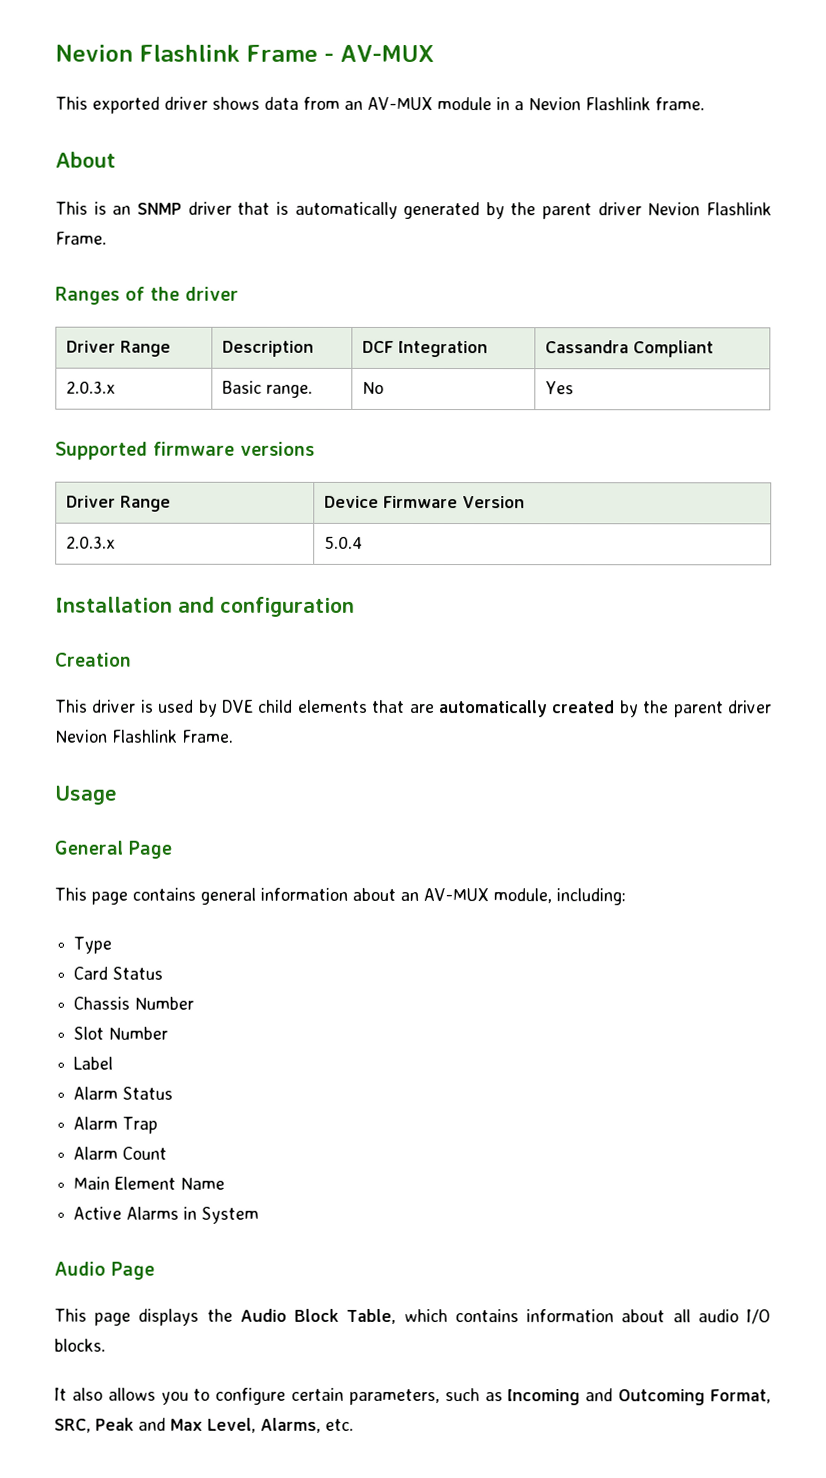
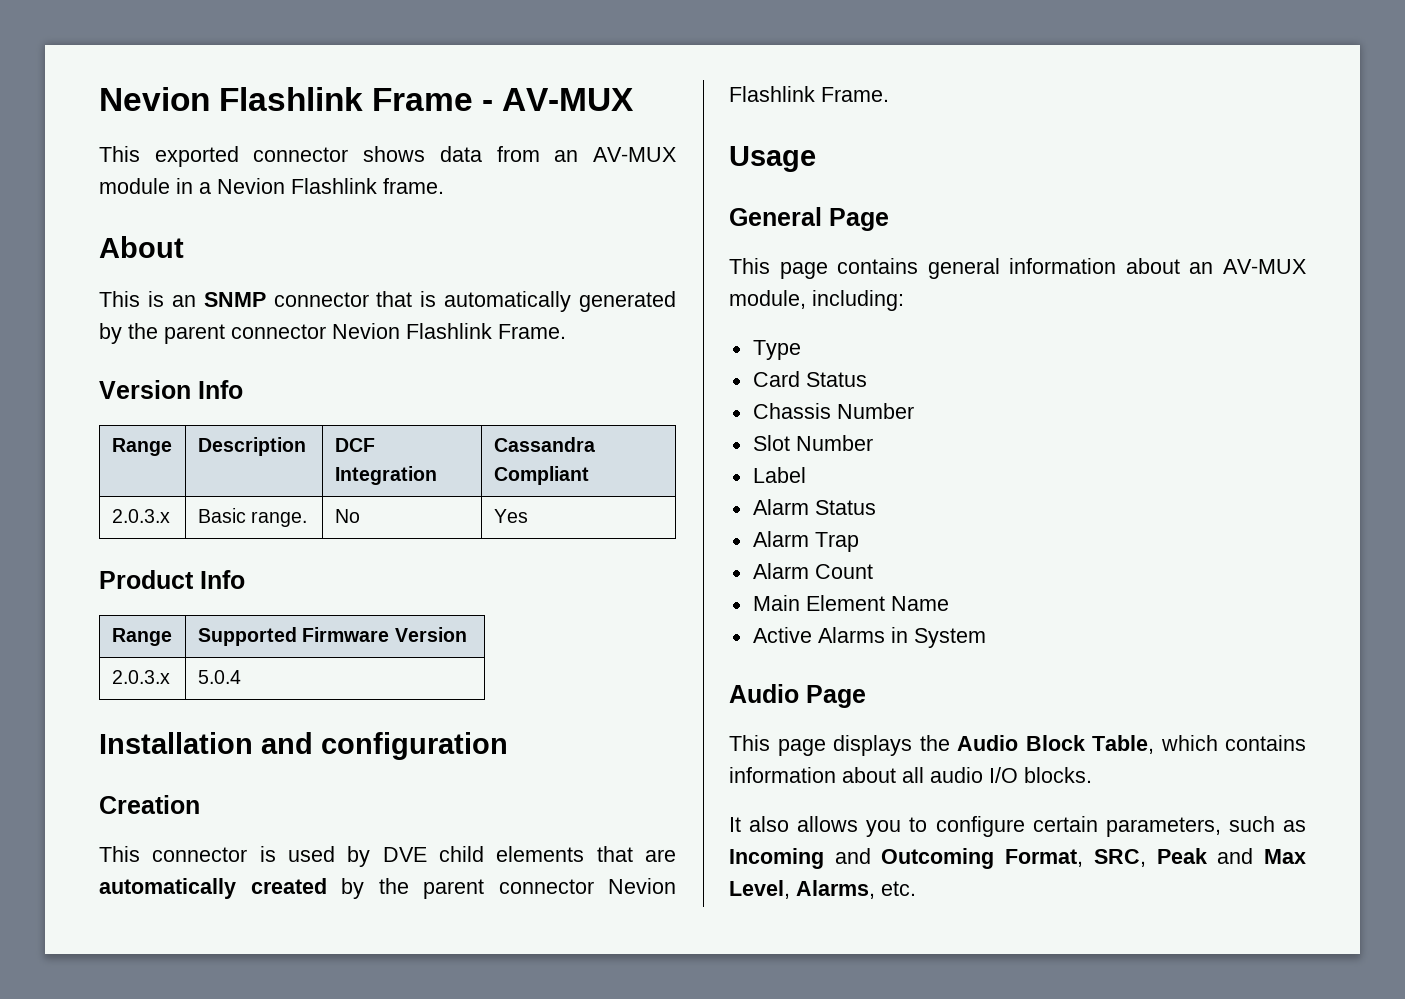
[164,96,208,110] driver -> [253,147,349,162] connector
[187,201,232,215] driver -> [273,292,369,307] connector
[597,202,772,216] [55,231,107,245] [55,286,239,305] [65,340,116,353] driver Nevion Flashlink Frame. // Ranges of the driver // Driver -> [231,323,566,339] [99,380,243,399] connector Nevion Flashlink Frame. // Version Info //
[55,441,315,460] [65,495,171,512] [323,495,379,508] Supported firmware versions // Driver Range | Device -> [99,570,245,589] [111,628,172,646] [197,627,297,646] Product Info // Range | Supported
[92,699,137,713] driver -> [152,847,248,862] connector
[727,700,772,714] driver -> [498,879,594,894] connector

